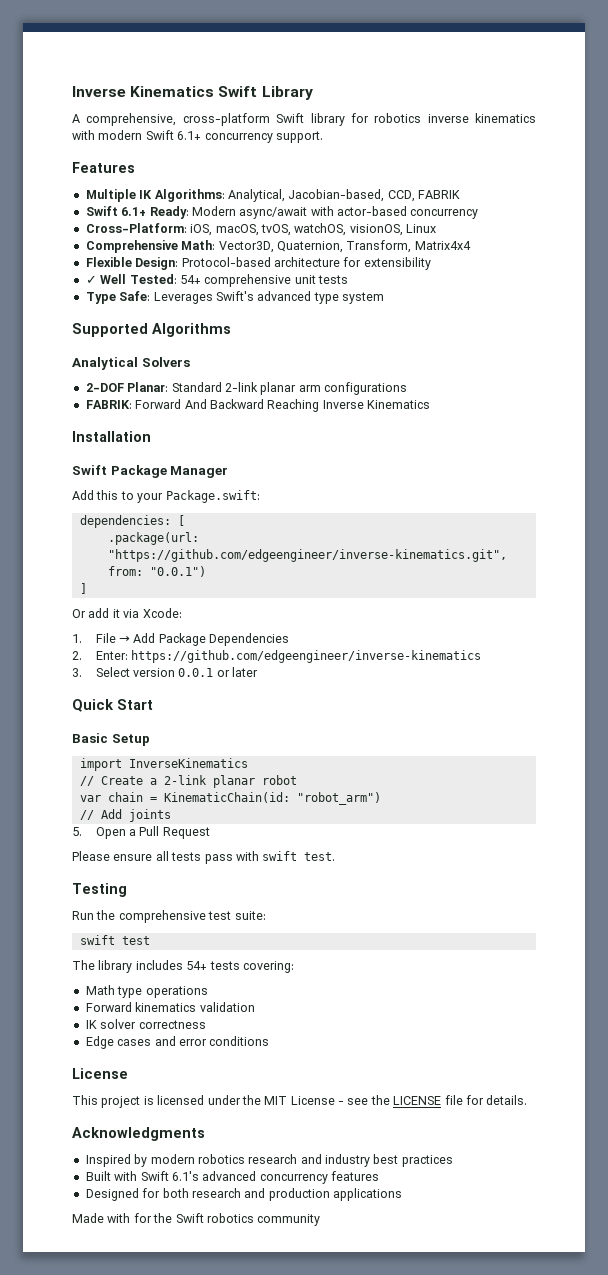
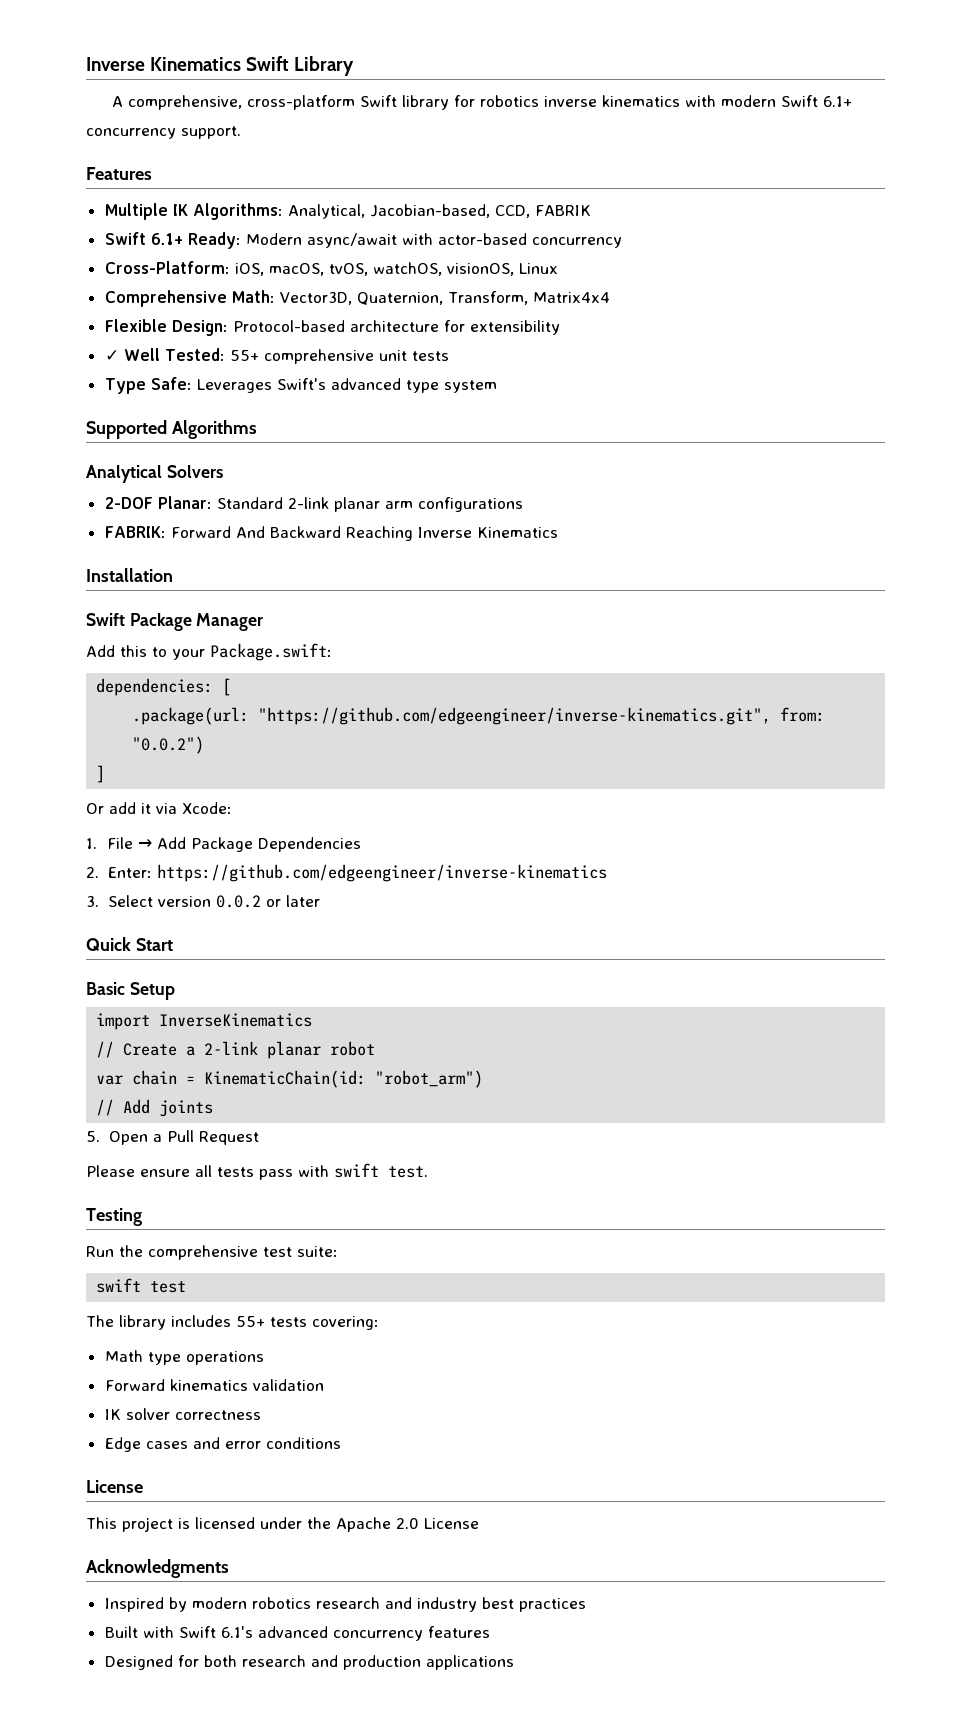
[179,275,201,284] 54+ -> [229,350,259,361] 55+
[149,566,206,577] "0.0.1") -> [132,736,205,754] "0.0.2")
[178,668,214,677] 0.0.1 -> [215,895,261,908] 0.0.2
[186,961,208,970] 54+ -> [236,1316,265,1327] 55+
[264,1095,528,1105] MIT License - see the LICENSE file for details. -> [336,1517,479,1532] Apache 2.0 License
[72,1213,321,1226] // Made with for the Swift robotics community -> (514, 1662) none

